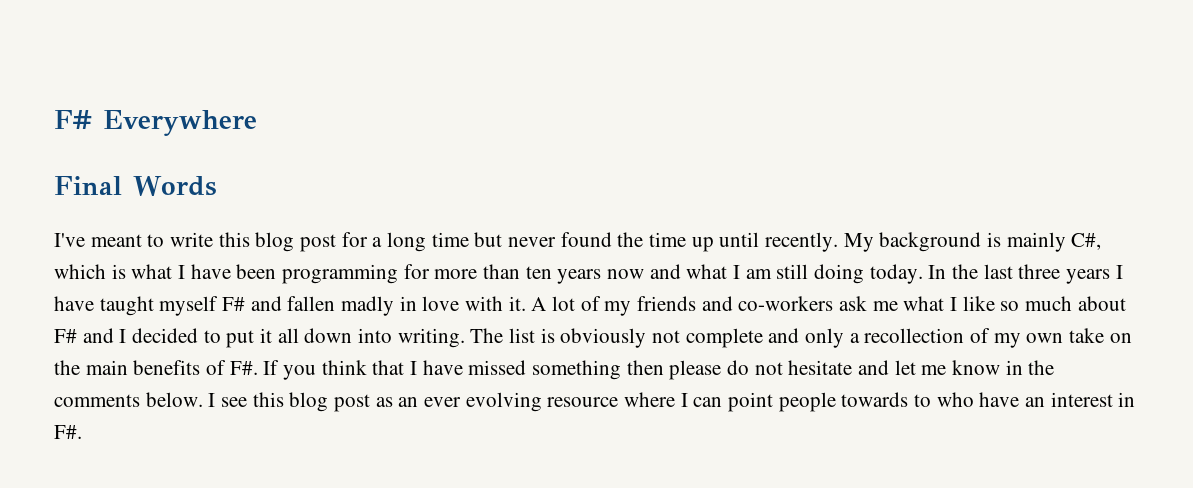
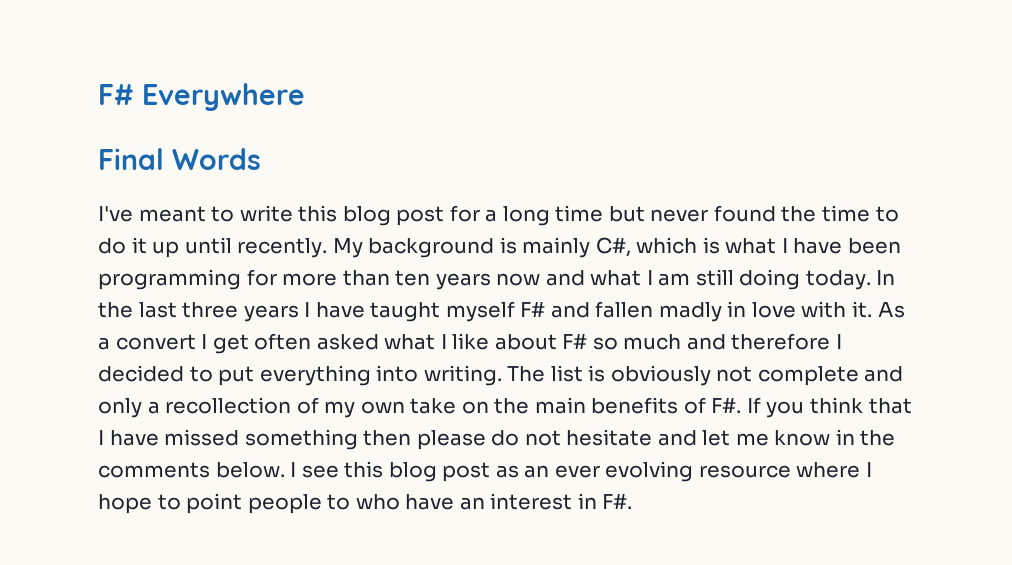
(687, 239) none -> [875,206,899,222] [98,237,147,254] to do it
[531,296,1126,316] [54,328,114,343] A lot of my friends and co-workers ask me what I like so much about F# and -> [877,302,905,318] [98,333,831,354] As a convert I get often asked what I like about F# so much and therefore
[260,328,353,343] it all down -> [259,365,371,386] everything
[693,397,723,407] can -> [98,494,181,514] hope to
[841,392,909,407] towards -> (322, 504) none

